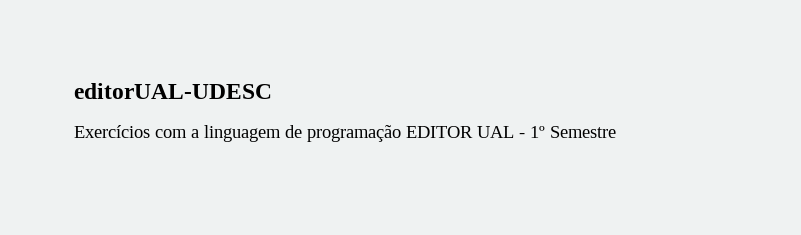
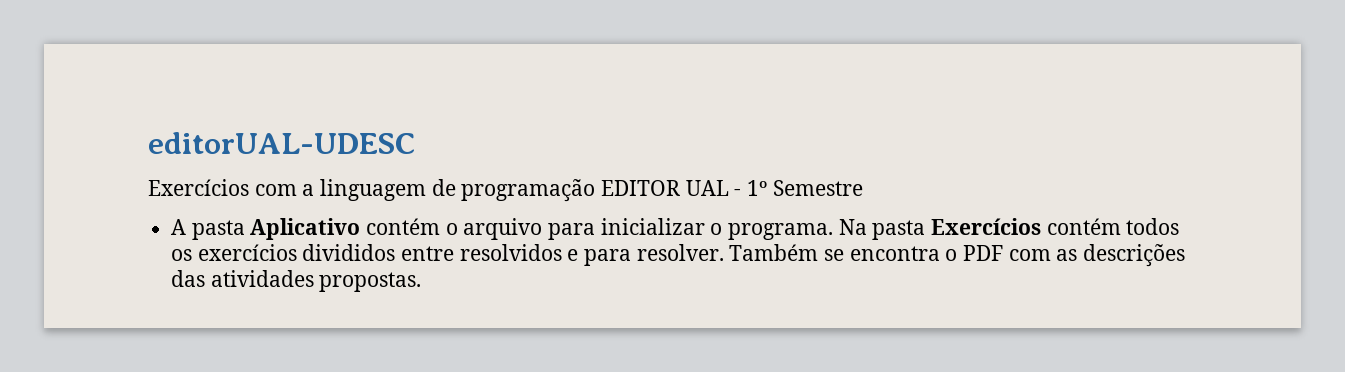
(616, 132) none -> [171,218,1180,240] [171,244,1186,267] [171,270,422,292] // A pasta Aplicativo contém o arquivo para inicializar o programa. Na pasta Exercícios contém todos os exercícios divididos entre resolvidos e para resolver. Também se encontra o PDF com as descrições das atividades propostas.

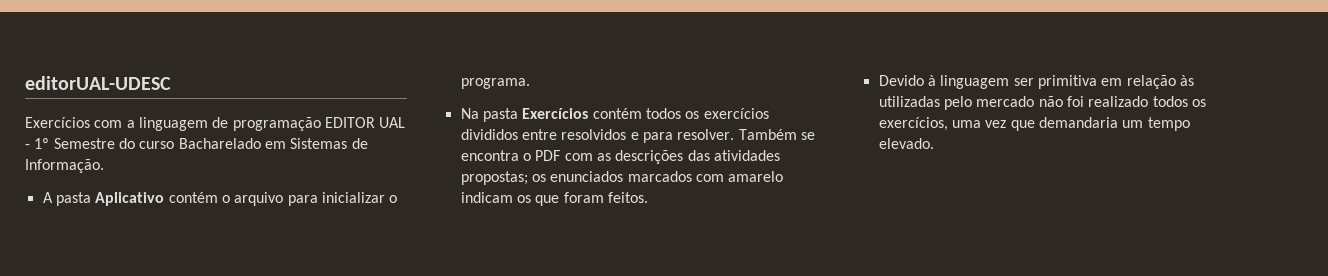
(863, 188) none -> [118,138,368,149] [25,159,104,173] do curso Bacharelado em Sistemas de Informação.
(834, 231) none -> (530, 83) //
[319,272,422,292] propostas. -> [460,171,784,185] [460,192,648,206] [878,75,1194,89] [878,96,1206,110] [878,117,1190,131] [878,138,934,149] propostas; os enunciados marcados com amarelo indicam os que foram feitos. // Devido à linguagem ser primitiva em relação às utilizadas pelo mercado não foi realizado todos os exercícios, uma vez que demandaria um tempo elevado.

